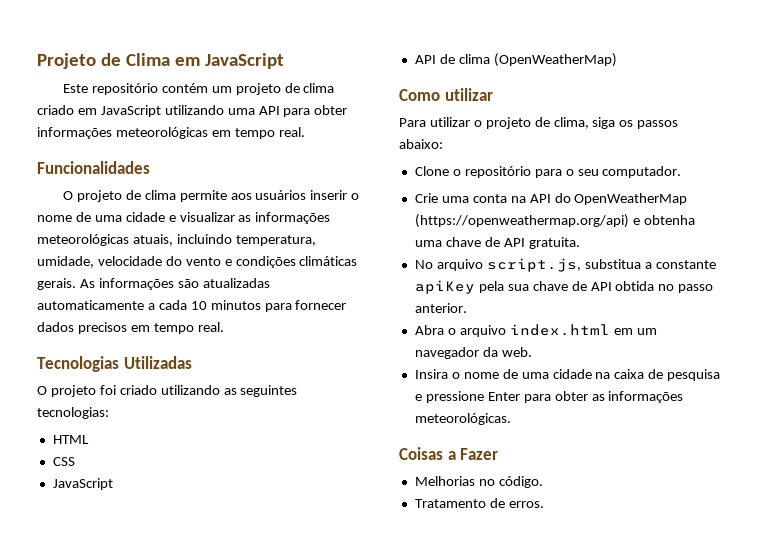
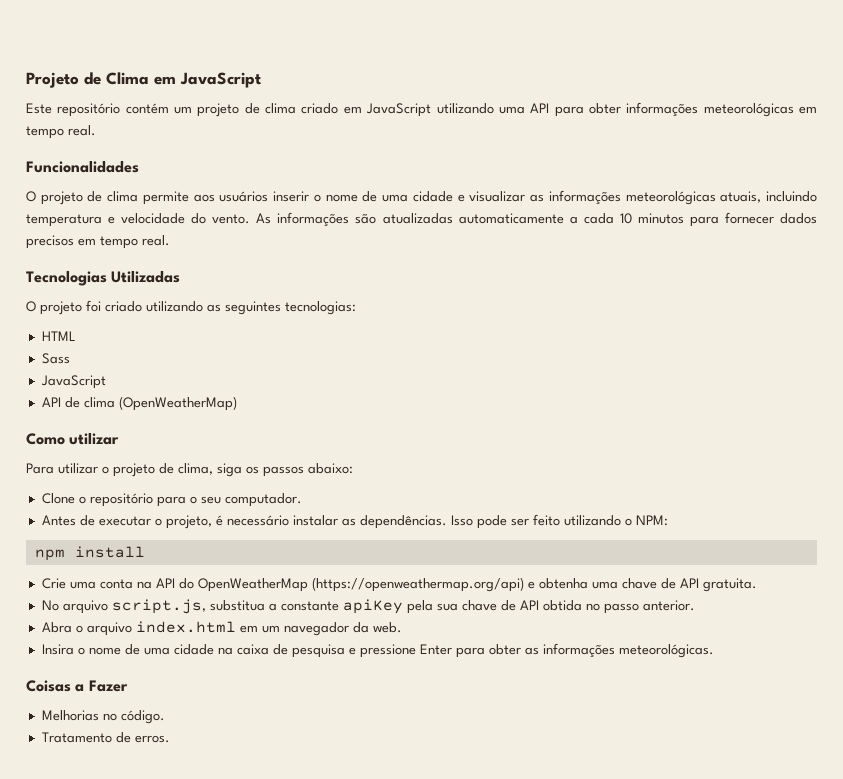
[235,235,316,246] [37,256,358,268] [37,278,76,290] temperatura, umidade, velocidade do vento e condições climáticas gerais. -> [26,213,251,227] temperatura e velocidade do vento.
[52,457,75,466] CSS -> [41,353,70,364] Sass
(682, 172) none -> [41,514,668,529] [34,546,145,561] // Antes de executar o projeto, é necessário instalar as dependências. Isso pode ser feito utilizando o NPM: // npm install

